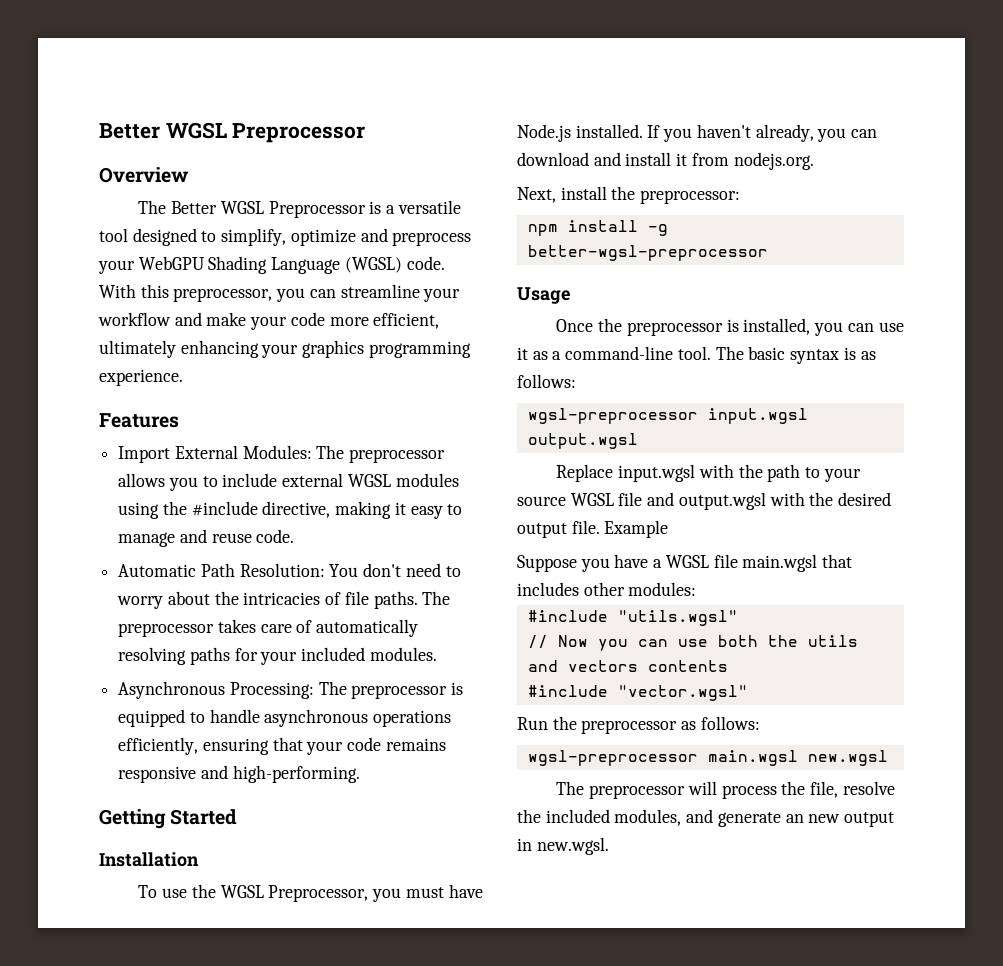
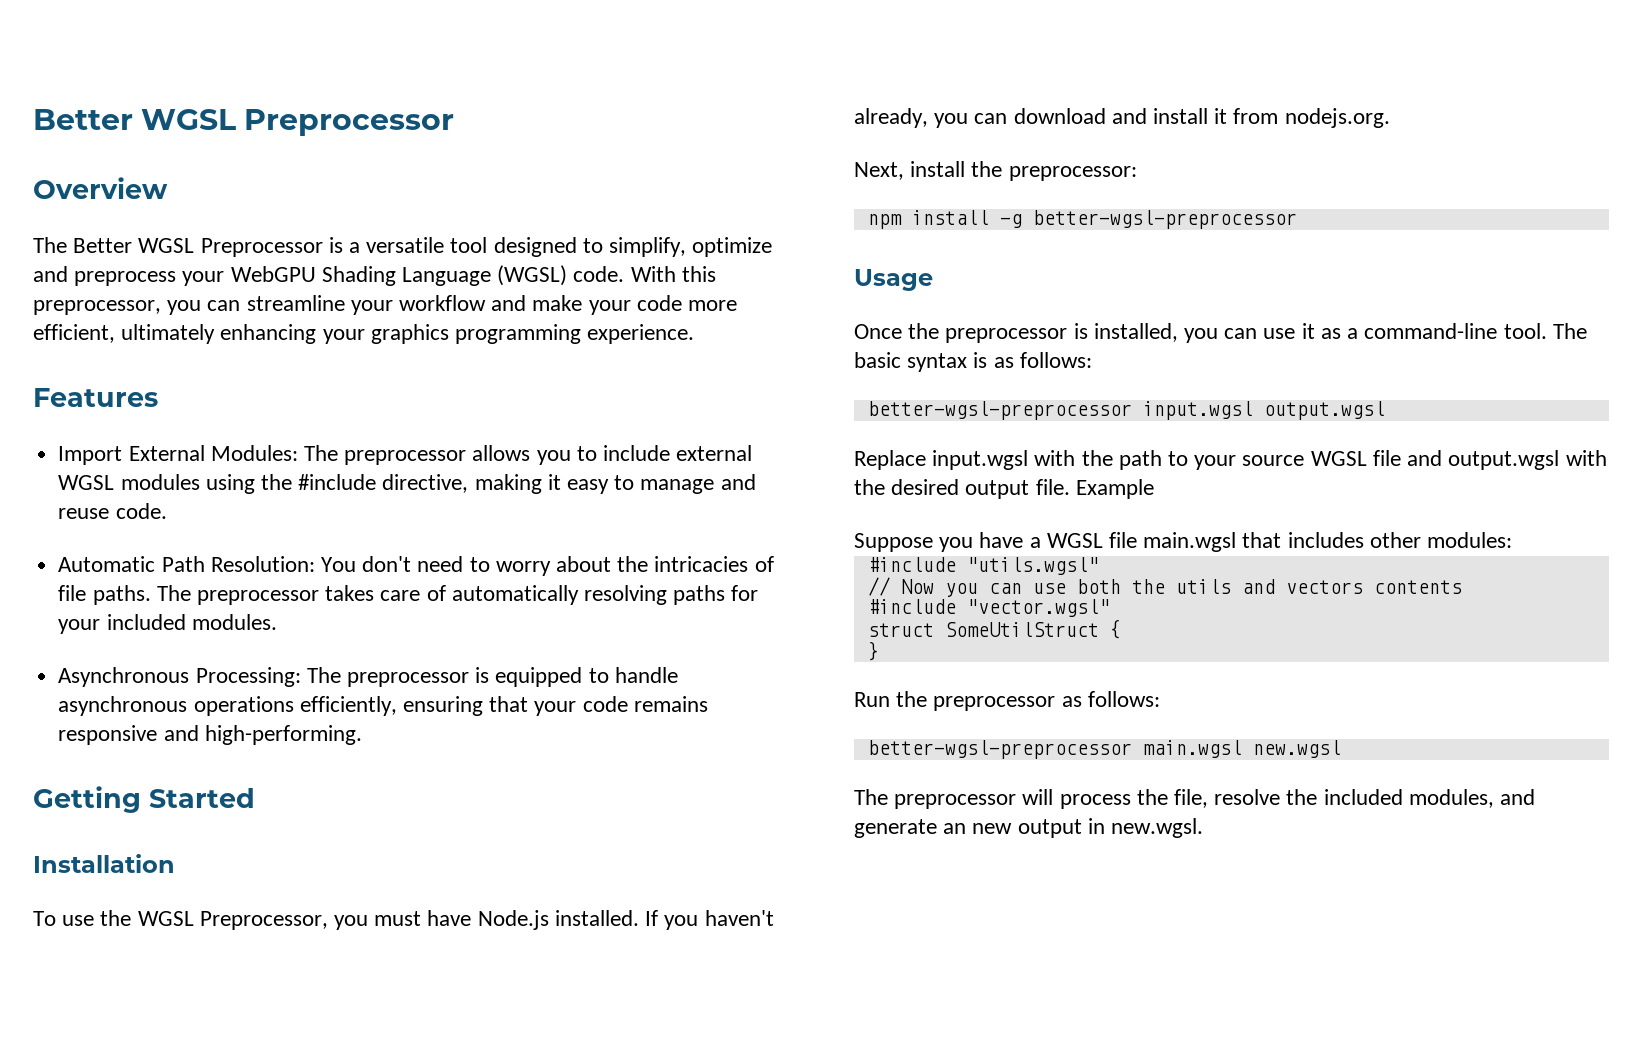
[527,408,698,424] wgsl-preprocessor -> [867,401,1132,420] better-wgsl-preprocessor
(748, 693) none -> [867,619,1121,639] [867,641,879,661] // struct SomeUtilStruct { // }
[527,750,698,766] wgsl-preprocessor -> [867,740,1132,759] better-wgsl-preprocessor

